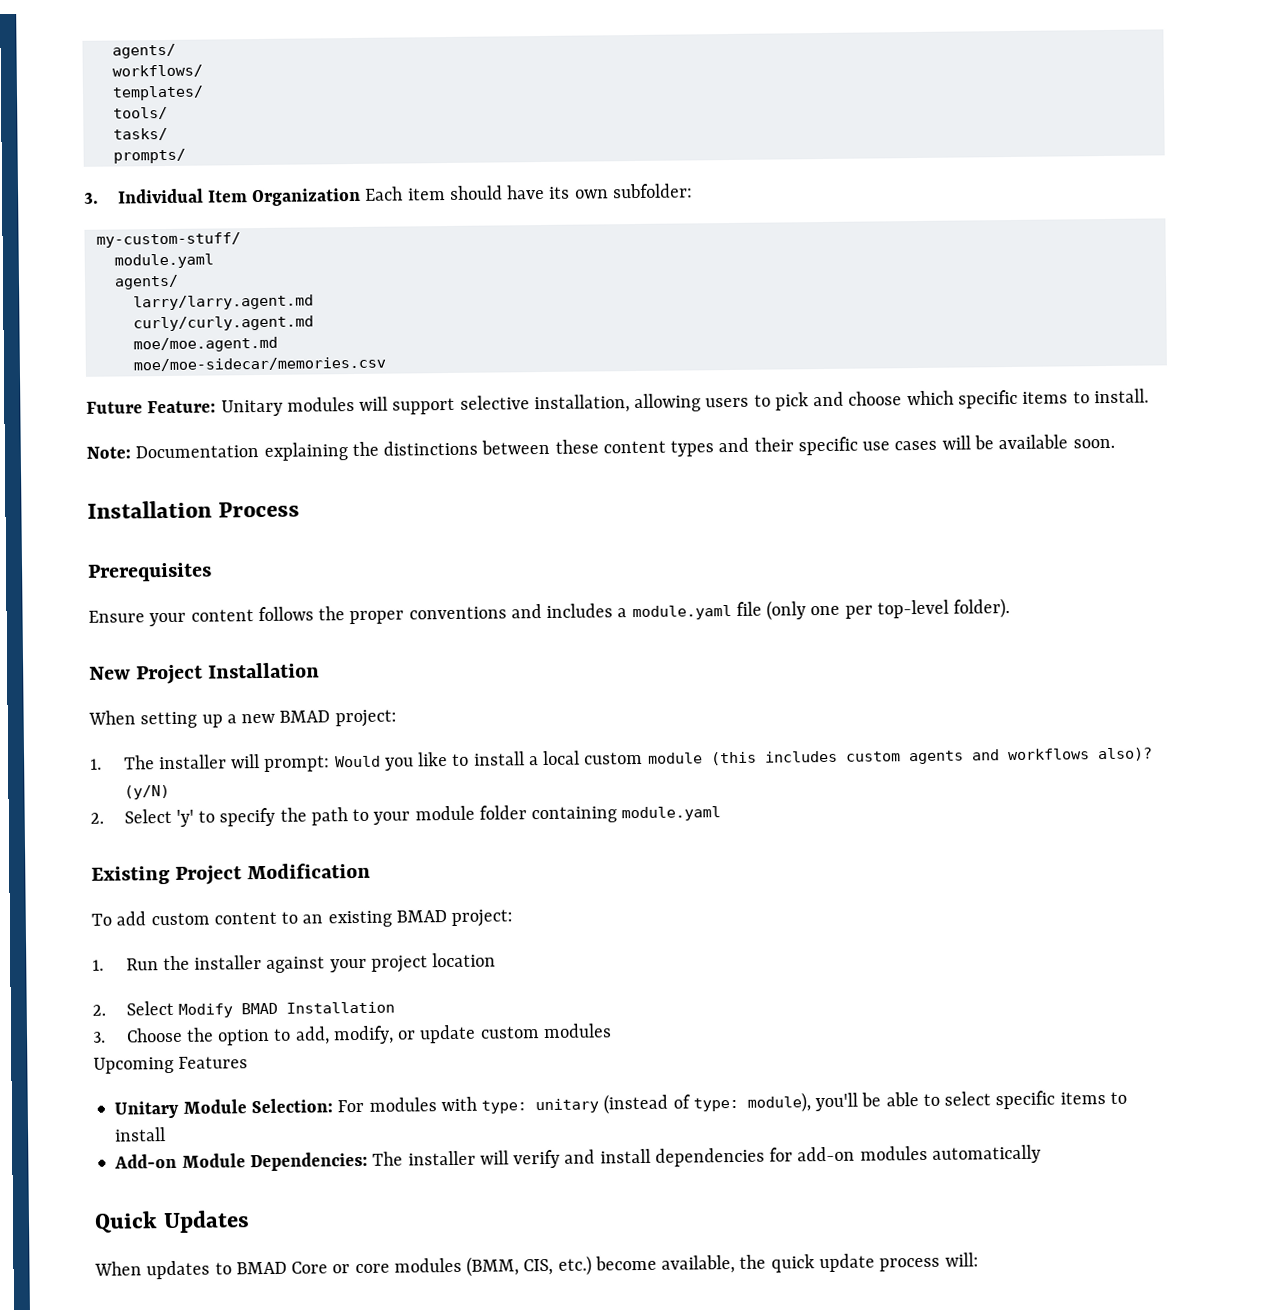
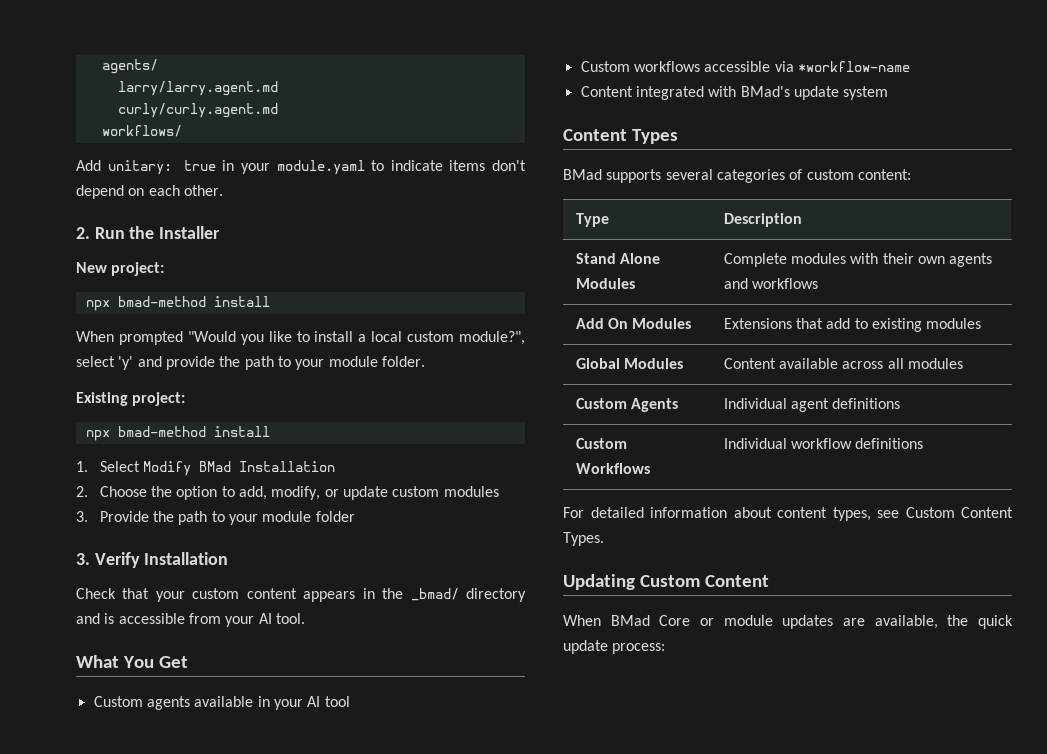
[111,43,176,59] [111,64,203,78] [111,85,204,101] [112,106,168,120] [112,127,168,141] [112,148,186,164] [84,183,693,207] [95,232,241,248] [113,253,214,269] [113,274,179,290] [132,294,314,311] [132,315,314,332] [132,336,278,353] [132,356,386,372] [86,388,1149,417] [86,434,1115,461] [87,500,301,519] [87,562,212,582] [88,598,1011,627] [89,662,321,685] [88,709,397,729] [90,754,381,772] agents/ // workflows/ // templates/ // tools/ // tasks/ // prompts/ // 3. Individual Item Organization Each item should have its own subfolder: // my-custom-stuff/ // module.yaml // agents/ // larry/larry.agent.md // curly/curly.agent.md // moe/moe.agent.md // moe/moe-sidecar/memories.csv // Future Feature: Unitary modules will support selective installation, allowing users to pick and choose which specific items to install. // Note: Documentation explaining the distinctions between these content types and their specific use cases will be available soon. // Installation Process // Prerequisites // Ensure your content follows the proper conventions and includes a module.yaml file (only one per top-level folder). // New Project Installation // When setting up a new BMAD project: // 1. The installer will prompt: Would -> [101,59,158,74] [117,81,278,96] [117,103,278,118] [101,125,182,137] [76,160,526,175] [76,185,223,199] [76,226,221,239] [76,262,165,276] [85,296,270,311] [76,331,236,345] agents/ // larry/larry.agent.md // curly/curly.agent.md // workflows/ // Add unitary: true in your module.yaml to indicate items don't depend on each other. // 2. Run the Installer // New project: // npx bmad-method install // When prompted "Would
[647,747,1153,766] [123,784,170,800] [90,805,722,827] [91,862,372,885] [91,909,514,928] [92,952,497,973] [92,1004,106,1016] module (this includes custom agents and workflows also)? (y/N) // 2. Select 'y' to specify the path to your module folder containing module.yaml // Existing Project Modification // To add custom content to an existing BMAD project: // 1. Run the installer against your project location // 2. -> [458,331,525,345] [76,356,425,370] [76,392,186,406] [85,426,270,441] [76,461,88,472] module?", select 'y' and provide the path to your module folder. // Existing project: // npx bmad-method install // 1.
[240,1001,395,1015] [92,1031,106,1043] BMAD Installation // 3. -> [199,461,336,472] [76,486,88,497] BMad Installation // 2.
[93,1056,249,1074] [114,1090,1127,1119] [115,1127,167,1142] [114,1144,1041,1172] [94,1210,251,1234] [94,1255,657,1280] Upcoming Features // Unitary Module Selection: For modules with type: unitary (instead of type: module), you'll be able to select specific items to install // Add-on Module Dependencies: The installer will verify and install dependencies for add-on modules automatically // Quick Updates // When updates to BMAD Core or core modules (BMM, CIS, etc.) become -> [76,511,355,525] [76,552,229,568] [76,588,526,602] [76,613,305,627] [76,655,188,668] [93,696,350,710] [580,61,910,72] [580,86,889,100] [563,129,678,144] [563,169,911,183] [575,213,609,227] [723,213,802,227] [575,253,661,264] [575,278,635,289] [723,253,993,267] [723,278,819,289] [575,318,692,329] [723,318,982,332] [575,358,684,369] [723,358,964,369] [575,398,679,412] [723,398,901,412] [575,438,627,449] [575,463,650,474] [723,438,924,449] [563,507,1013,521] [563,532,604,546] [563,574,769,590] [563,615,865,629] 3. Provide the path to your module folder // 3. Verify Installation // Check that your custom content appears in the _bmad/ directory and is accessible from your AI tool. // What You Get // Custom agents available in your AI tool // Custom workflows accessible via *workflow-name // Content integrated with BMad's update system // Content Types // BMad supports several categories of custom content: // Type | Description // Stand Alone Modules | Complete modules with their own agents and workflows // Add On Modules | Extensions that add to existing modules // Global Modules | Content available across all modules // Custom Agents | Individual agent definitions // Custom Workflows | Individual workflow definitions // For detailed information about content types, see Custom Content Types. // Updating Custom Content // When BMad Core or module updates are
[879,1252,979,1272] process will: -> [612,643,666,654] process:

